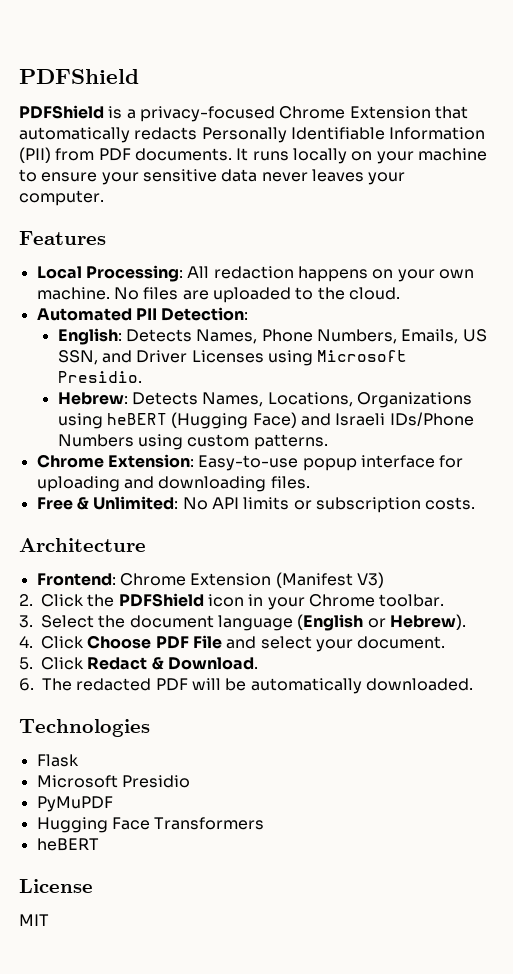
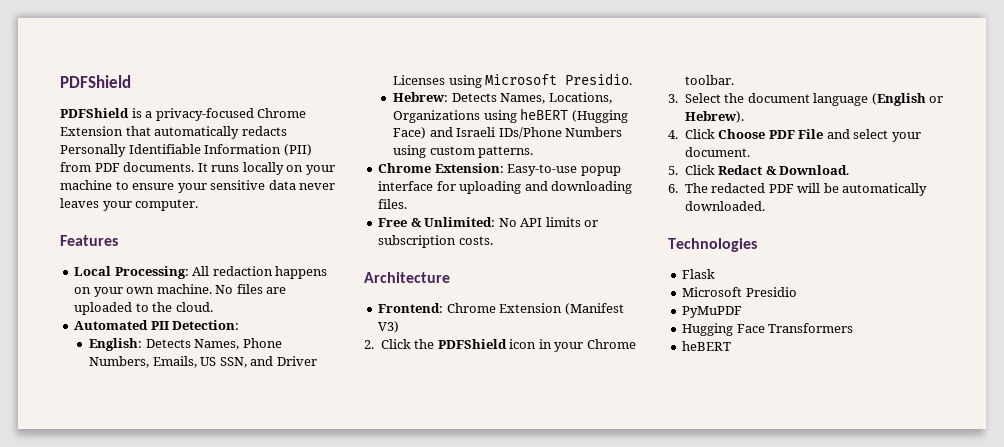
[19,879,93,893] [19,914,49,926] // License // MIT -> (732, 346) none

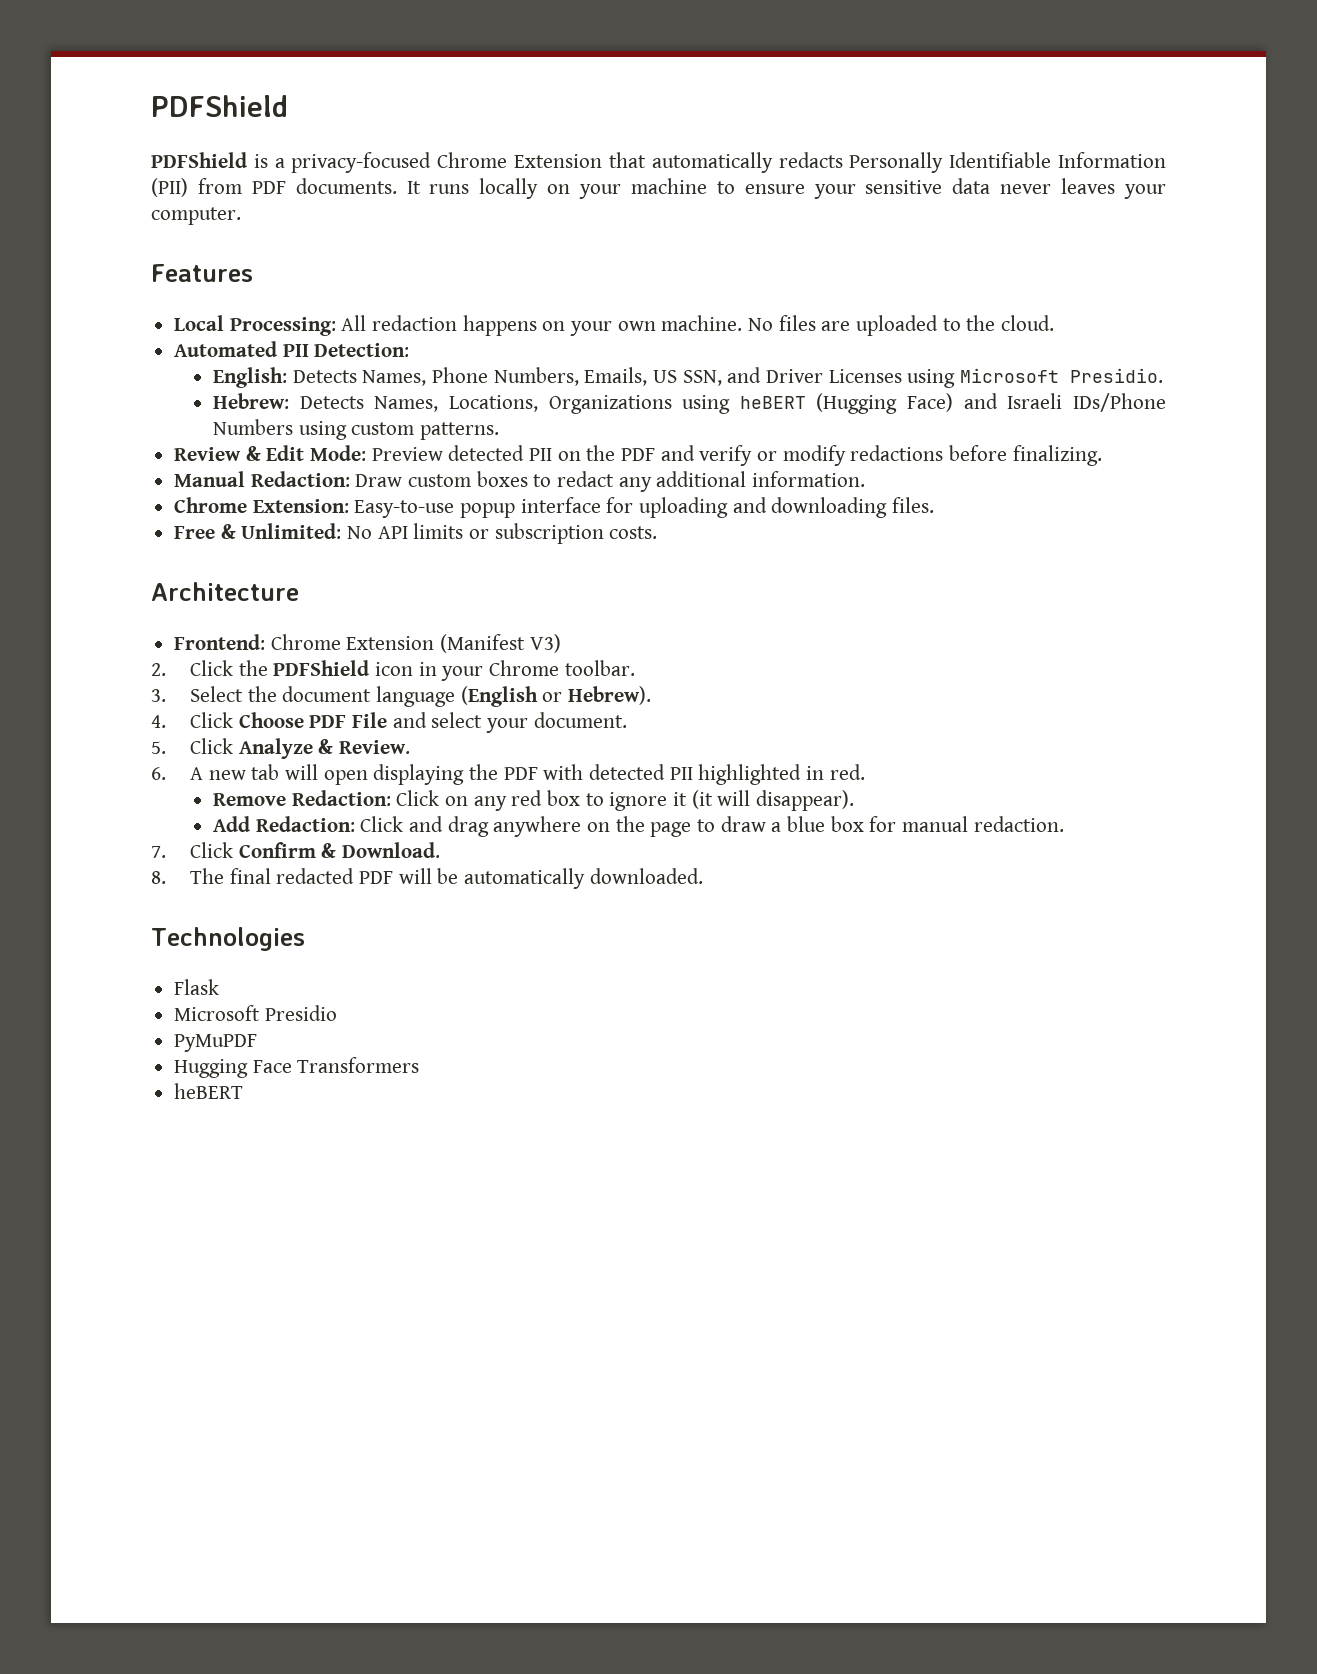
(534, 152) none -> [174,445,1102,466] [174,471,866,492] // Review & Edit Mode: Preview detected PII on the PDF and verify or modify redactions before finalizing. // Manual Redaction: Draw custom boxes to redact any additional information.
[718,165,763,175] Redact -> [238,738,410,759] [151,764,865,785] [213,790,855,811] [213,816,1064,837] [151,842,316,858] Analyze & Review. // 6. A new tab will open displaying the PDF with detected PII highlighted in red. // Remove Redaction: Click on any red box to ignore it (it will disappear). // Add Redaction: Click and drag anywhere on the page to draw a blue box for manual redaction. // 7. Click Confirm
[668,183,708,193] 6. The -> [151,868,271,884] 8. The final

